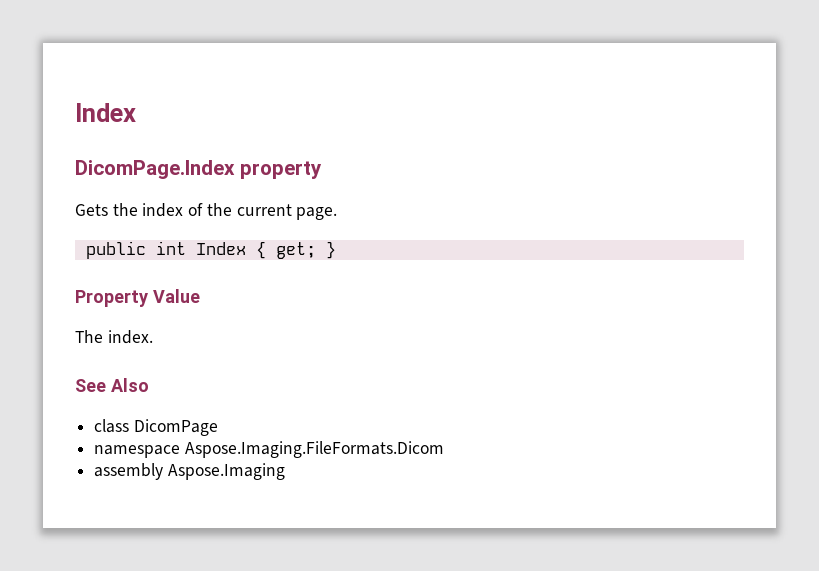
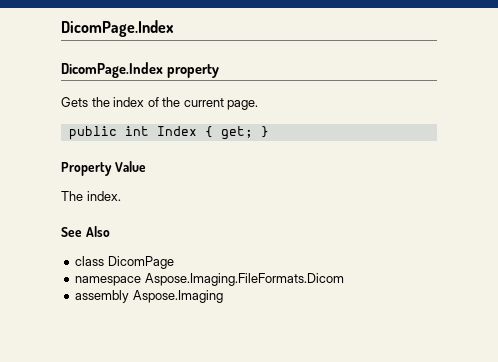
[75,103,136,122] Index -> [61,20,174,37] DicomPage.Index

